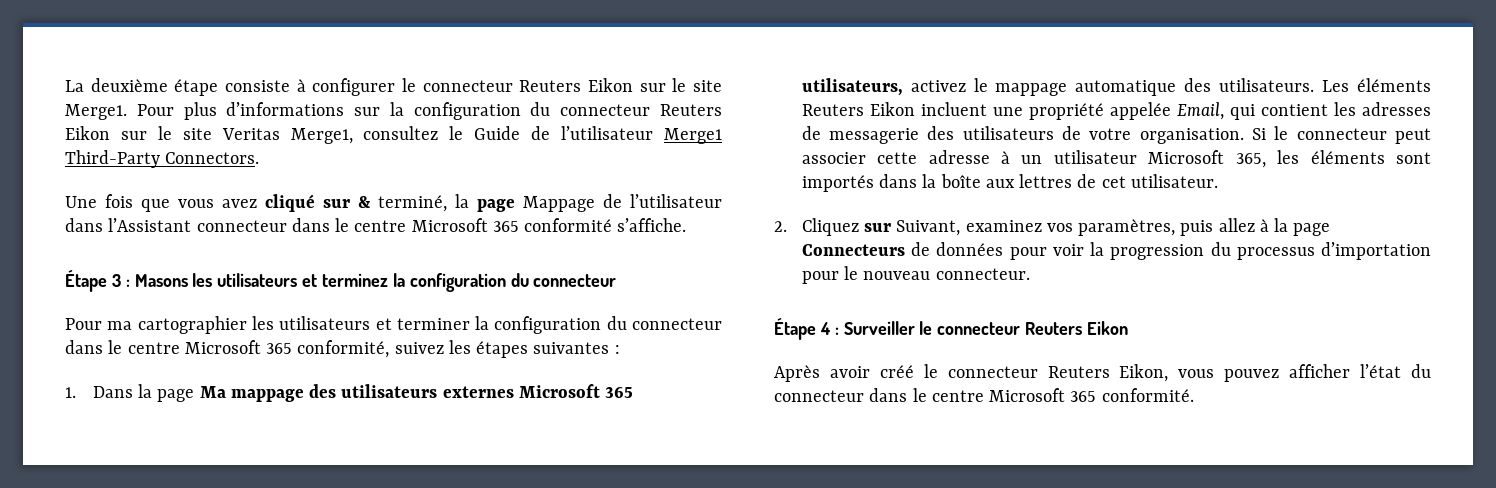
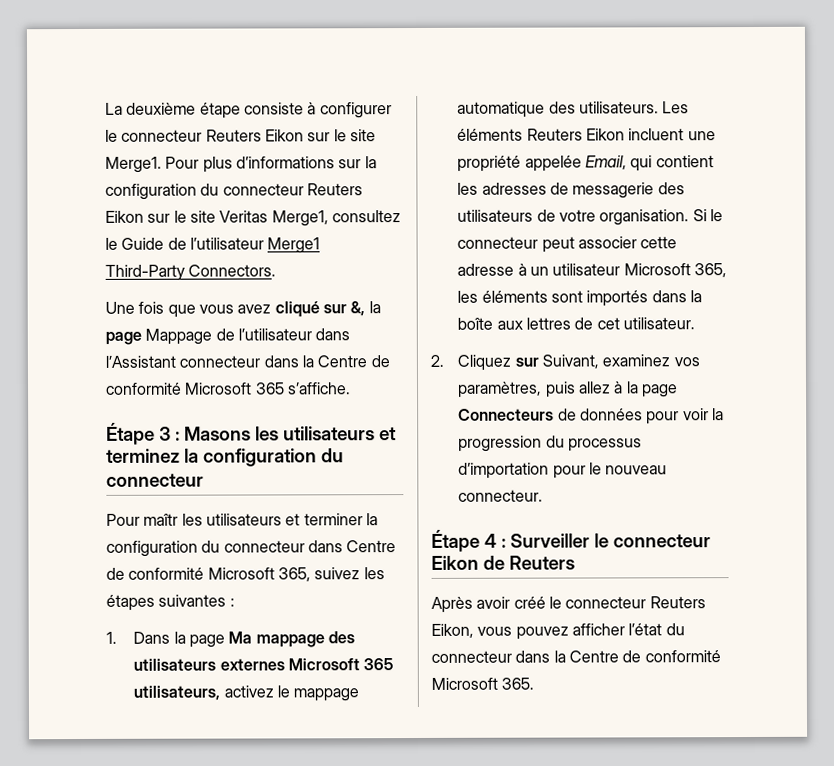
[358,195,447,212] & terminé, -> [350,301,366,317] &,
[335,218,613,232] le centre Microsoft 365 conformité -> [301,355,390,368] [105,382,285,395] la Centre de conformité Microsoft 365
[107,316,247,334] ma cartographier -> [143,513,179,526] maîtr
[108,340,390,358] le centre Microsoft 365 conformité, -> [346,540,397,553] [106,567,311,582] Centre de conformité Microsoft 365,
[1025,321,1129,335] Reuters Eikon -> [431,555,575,570] Eikon de Reuters
[912,388,1194,402] le centre Microsoft 365 conformité. -> [553,650,721,663] [431,677,535,690] la Centre de conformité Microsoft 365.

